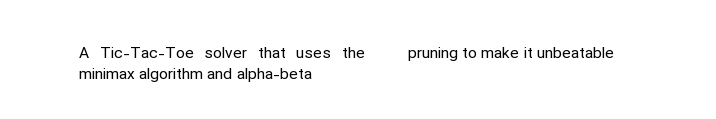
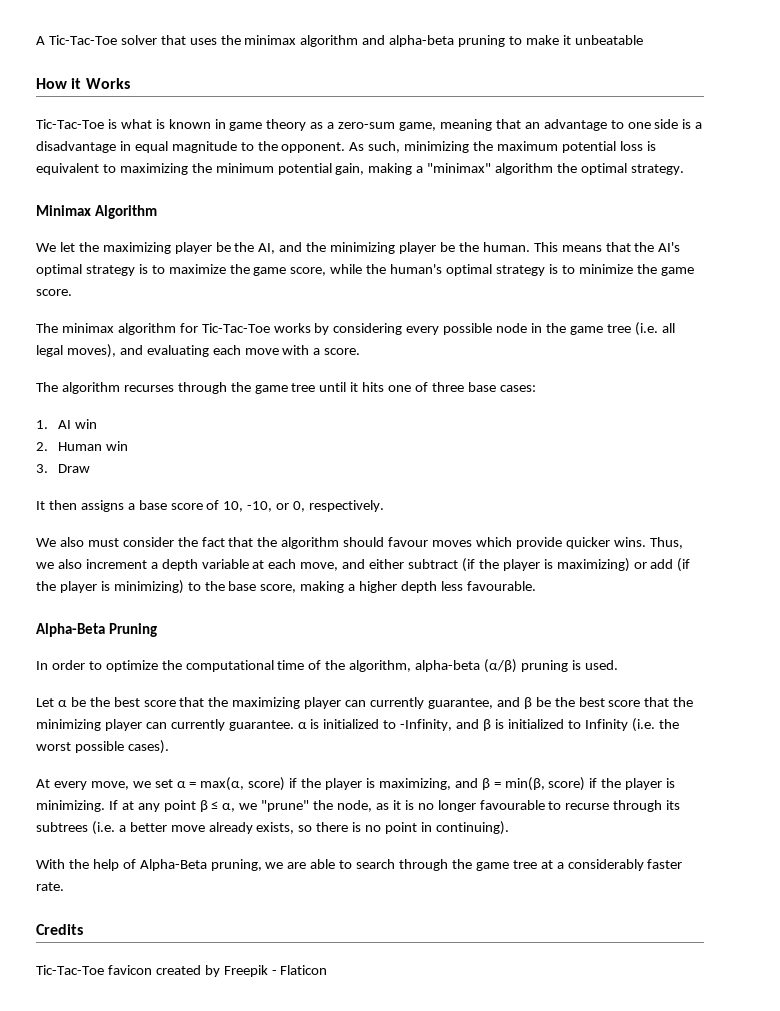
(614, 52) none -> [36,78,130,89] [36,119,703,131] [36,141,656,153] [36,163,684,175] [36,205,158,219] [36,242,681,254] [36,264,694,276] [36,289,72,296] [36,322,675,336] [36,344,361,358] [36,382,536,394] [36,419,98,429] [36,441,129,451] [36,464,91,473] [36,500,385,512] [36,537,683,549] [36,558,691,572] [36,580,536,594] [36,623,158,637] [36,659,618,673] [36,697,694,709] [36,718,679,732] [36,740,169,754] [36,777,676,791] [36,800,681,812] [36,821,509,835] [36,859,683,871] [36,882,64,891] [36,924,83,935] [36,965,328,977] // How it Works // Tic-Tac-Toe is what is known in game theory as a zero-sum game, meaning that an advantage to one side is a disadvantage in equal magnitude to the opponent. As such, minimizing the maximum potential loss is equivalent to maximizing the minimum potential gain, making a "minimax" algorithm the optimal strategy. // Minimax Algorithm // We let the maximizing player be the AI, and the minimizing player be the human. This means that the AI's optimal strategy is to maximize the game score, while the human's optimal strategy is to minimize the game score. // The minimax algorithm for Tic-Tac-Toe works by considering every possible node in the game tree (i.e. all legal moves), and evaluating each move with a score. // The algorithm recurses through the game tree until it hits one of three base cases: // 1. AI win // 2. Human win // 3. Draw // It then assigns a base score of 10, -10, or 0, respectively. // We also must consider the fact that the algorithm should favour moves which provide quicker wins. Thus, we also increment a depth variable at each move, and either subtract (if the player is maximizing) or add (if the player is minimizing) to the base score, making a higher depth less favourable. // Alpha-Beta Pruning // In order to optimize the computational time of the algorithm, alpha-beta (α/β) pruning is used. // Let α be the best score that the maximizing player can currently guarantee, and β be the best score that the minimizing player can currently guarantee. α is initialized to -Infinity, and β is initialized to Infinity (i.e. the worst possible cases). // At every move, we set α = max(α, score) if the player is maximizing, and β = min(β, score) if the player is minimizing. If at any point β ≤ α, we "prune" the node, as it is no longer favourable to recurse through its subtrees (i.e. a better move already exists, so there is no point in continuing). // With the help of Alpha-Beta pruning, we are able to search through the game tree at a considerably faster rate. // Credits // Tic-Tac-Toe favicon created by Freepik - Flaticon

